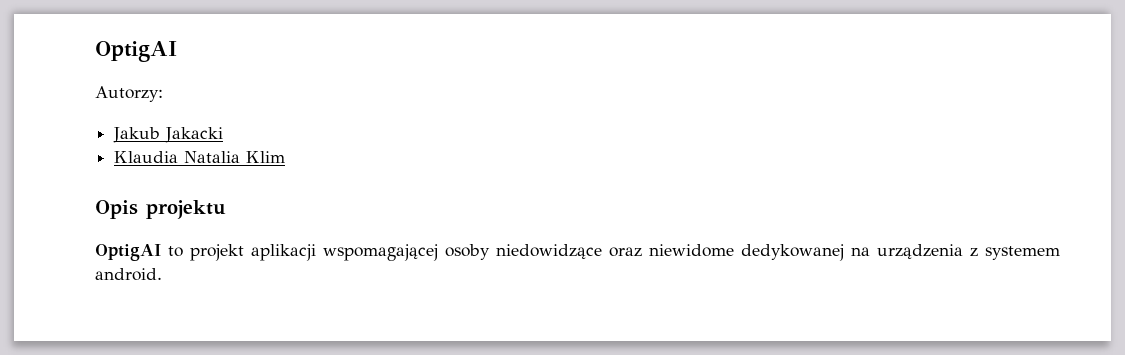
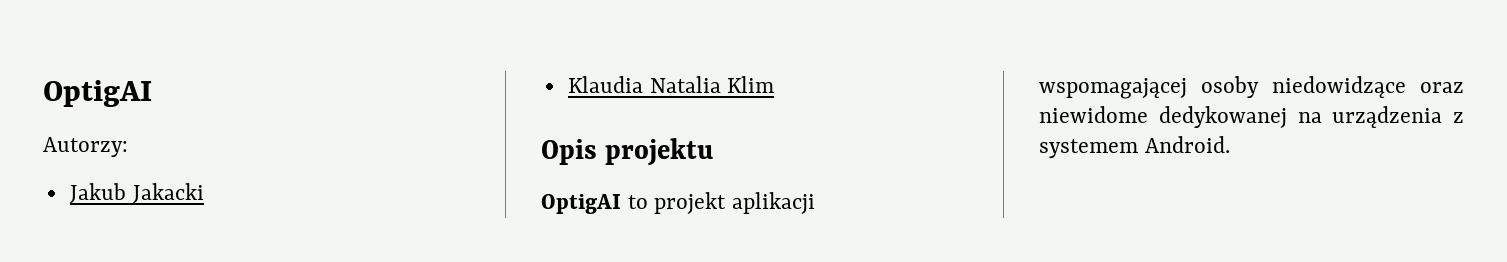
[95,268,162,281] android. -> [1144,136,1230,153] Android.

